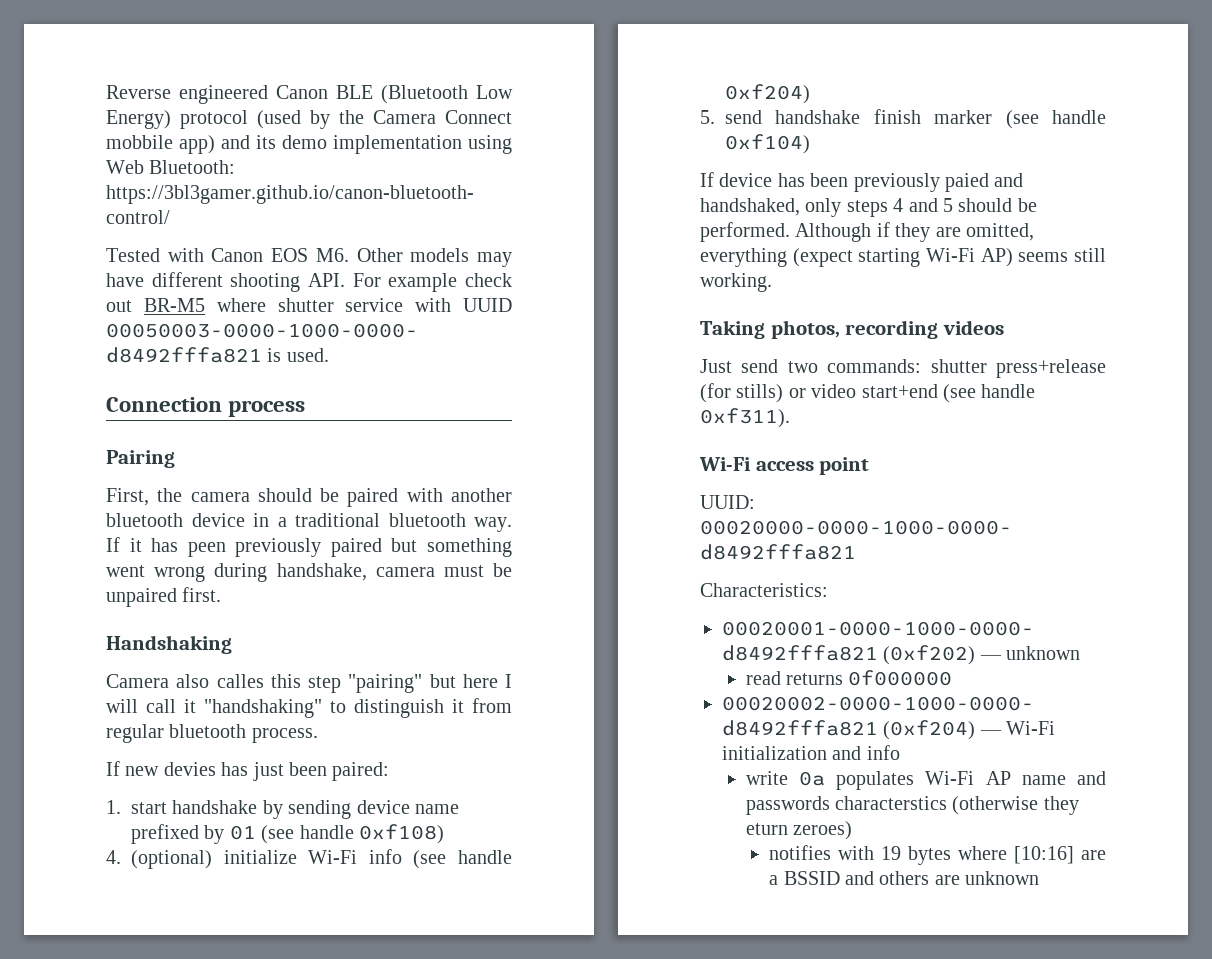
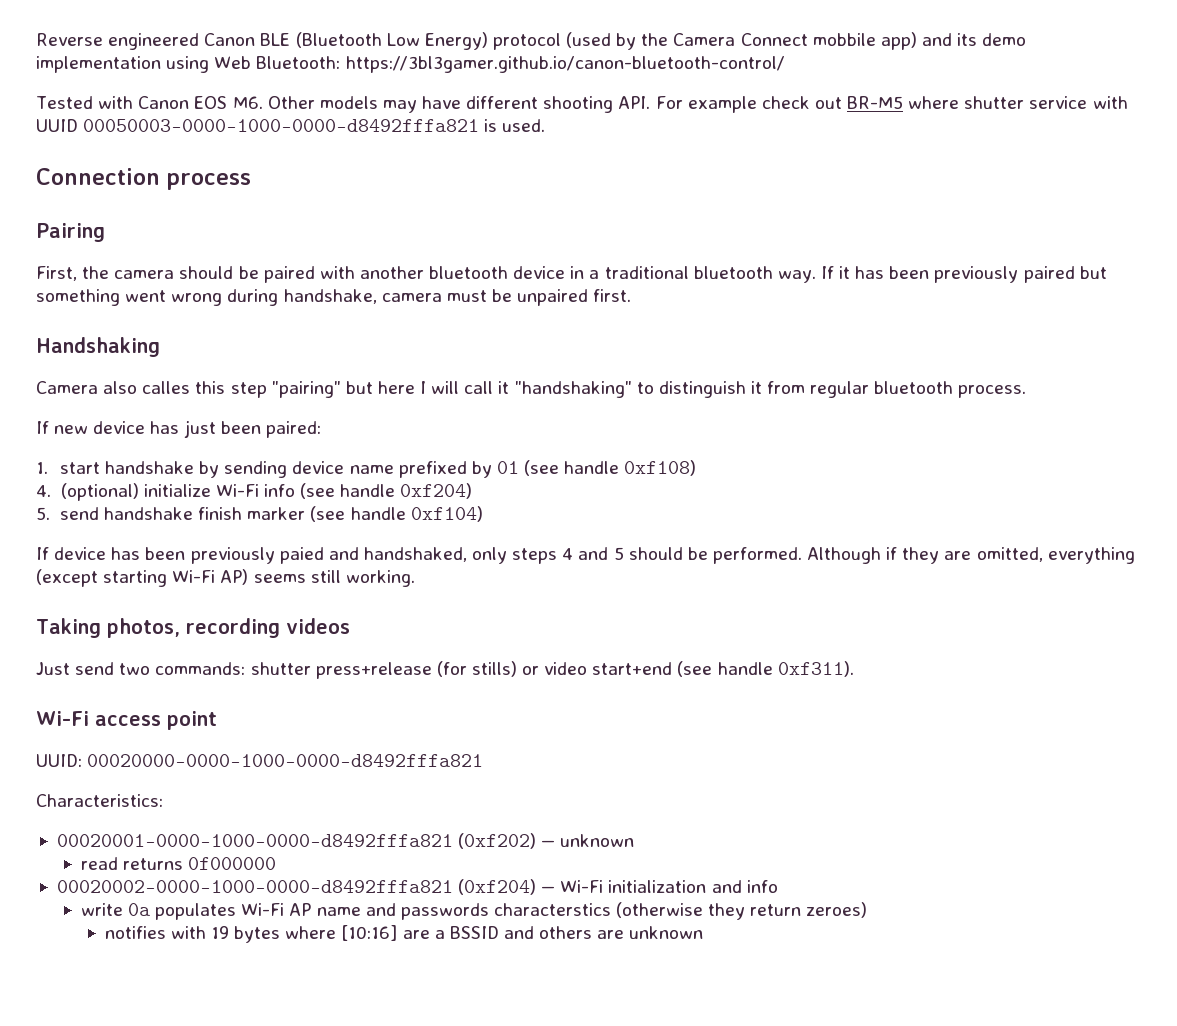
[187,542,226,557] peen -> [889,266,930,279] been
[163,762,216,776] devies -> [93,421,146,434] device
[792,248,853,267] (expect -> [36,569,98,587] (except
[745,823,788,835] eturn -> [750,904,802,916] return

